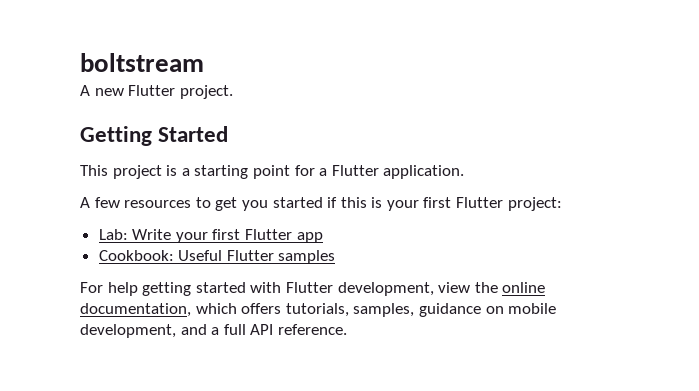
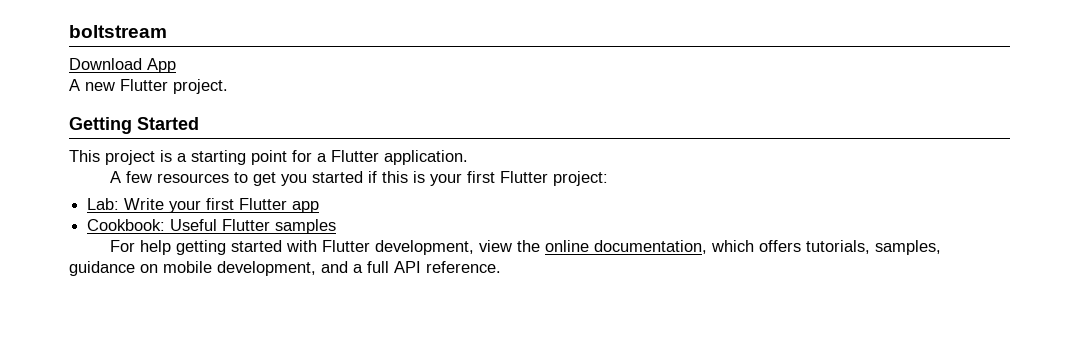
(204, 62) none -> [69,58,176,73] // Download App

